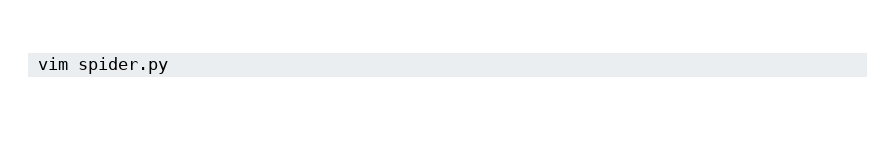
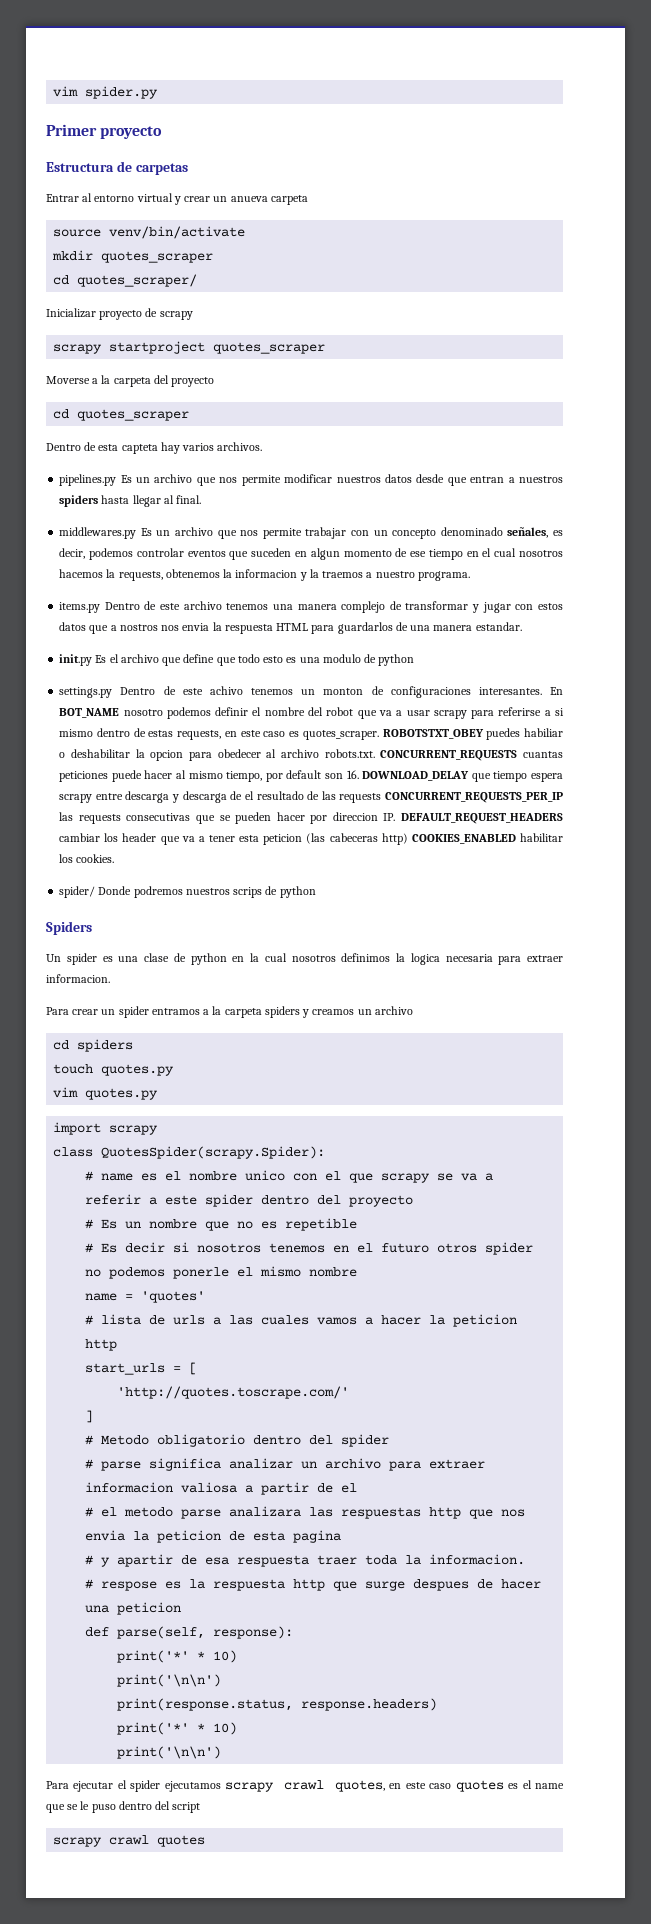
(168, 65) none -> [46,124,163,139] [46,161,188,175] [46,193,308,205] [53,226,246,239] [52,250,214,263] [53,274,198,287] [46,308,193,320] [53,341,326,354] [46,375,215,387] [53,409,190,421] [46,442,263,454] [59,474,563,486] [59,495,202,507] [59,527,564,539] [59,548,564,560] [59,569,470,581] [59,601,563,613] [59,622,522,634] [59,654,415,666] [59,686,564,698] [59,707,565,719] [59,728,564,740] [59,749,563,761] [59,770,564,782] [59,791,563,803] [59,812,563,824] [59,833,563,845] [59,854,115,863] [59,886,316,898] [46,921,92,935] [46,953,563,965] [46,974,110,983] [46,1006,413,1018] [53,1039,134,1052] [53,1064,175,1076] [53,1087,159,1100] [53,1122,159,1135] [53,1146,326,1159] [85,1170,494,1183] [85,1194,414,1207] [85,1218,358,1231] [85,1242,534,1255] [85,1266,358,1279] [85,1291,206,1303] [85,1314,518,1327] [85,1339,118,1351] [85,1362,198,1375] [117,1386,350,1399] [85,1410,94,1423] [85,1434,390,1447] [85,1458,486,1471] [85,1482,358,1495] [85,1506,526,1519] [85,1530,342,1543] [85,1554,526,1567] [85,1579,542,1591] [85,1602,182,1615] [85,1626,294,1639] [117,1650,238,1663] [117,1674,222,1687] [117,1698,438,1711] [117,1722,238,1735] [117,1746,222,1759] [46,1780,564,1792] [46,1801,201,1813] [53,1835,206,1847] // Primer proyecto // Estructura de carpetas // Entrar al entorno virtual y crear un anueva carpeta // source venv/bin/activate // mkdir quotes_scraper // cd quotes_scraper/ // Inicializar proyecto de scrapy // scrapy startproject quotes_scraper // Moverse a la carpeta del proyecto // cd quotes_scraper // Dentro de esta capteta hay varios archivos. // pipelines.py Es un archivo que nos permite modificar nuestros datos desde que entran a nuestros spiders hasta llegar al final. // middlewares.py Es un archivo que nos permite trabajar con un concepto denominado señales, es decir, podemos controlar eventos que suceden en algun momento de ese tiempo en el cual nosotros hacemos la requests, obtenemos la informacion y la traemos a nuestro programa. // items.py Dentro de este archivo tenemos una manera complejo de transformar y jugar con estos datos que a nostros nos envia la respuesta HTML para guardarlos de una manera estandar. // init.py Es el archivo que define que todo esto es una modulo de python // settings.py Dentro de este achivo tenemos un monton de configuraciones interesantes. En BOT_NAME nosotro podemos definir el nombre del robot que va a usar scrapy para referirse a si mismo dentro de estas requests, en este caso es quotes_scraper. ROBOTSTXT_OBEY puedes habiliar o deshabilitar la opcion para obedecer al archivo robots.txt. CONCURRENT_REQUESTS cuantas peticiones puede hacer al mismo tiempo, por default son 16. DOWNLOAD_DELAY que tiempo espera scrapy entre descarga y descarga de el resultado de las requests CONCURRENT_REQUESTS_PER_IP las requests consecutivas que se pueden hacer por direccion IP. DEFAULT_REQUEST_HEADERS cambiar los header que va a tener esta peticion (las cabeceras http) COOKIES_ENABLED habilitar los cookies. // spider/ Donde podremos nuestros scrips de python // Spiders // Un spider es una clase de python en la cual nosotros definimos la logica necesaria para extraer informacion. // Para crear un spider entramos a la carpeta spiders y creamos un archivo // cd spiders // touch quotes.py // vim quotes.py // import scrapy // class QuotesSpider(scrapy.Spider): // # name es el nombre unico con el que scrapy se va a referir a este spider dentro del proyecto // # Es un nombre que no es repetible // # Es decir si nosotros tenemos en el futuro otros spider no podemos ponerle el mismo nombre // name = 'quotes' // # lista de urls a las cuales vamos a hacer la peticion http // start_urls = [ // 'http://quotes.toscrape.com/' // ] // # Metodo obligatorio dentro del spider // # parse significa analizar un archivo para extraer informacion valiosa a partir de el // # el metodo parse analizara las respuestas http que nos envia la peticion de esta pagina // # y apartir de esa respuesta traer toda la informacion. // # respose es la respuesta http que surge despues de hacer una peticion // def parse(self, response): // print('*' * 10) // print('\n\n') // print(response.status, response.headers) // print('*' * 10) // print('\n\n') // Para ejecutar el spider ejecutamos scrapy crawl quotes, en este caso quotes es el name que se le puso dentro del script // scrapy crawl quotes

